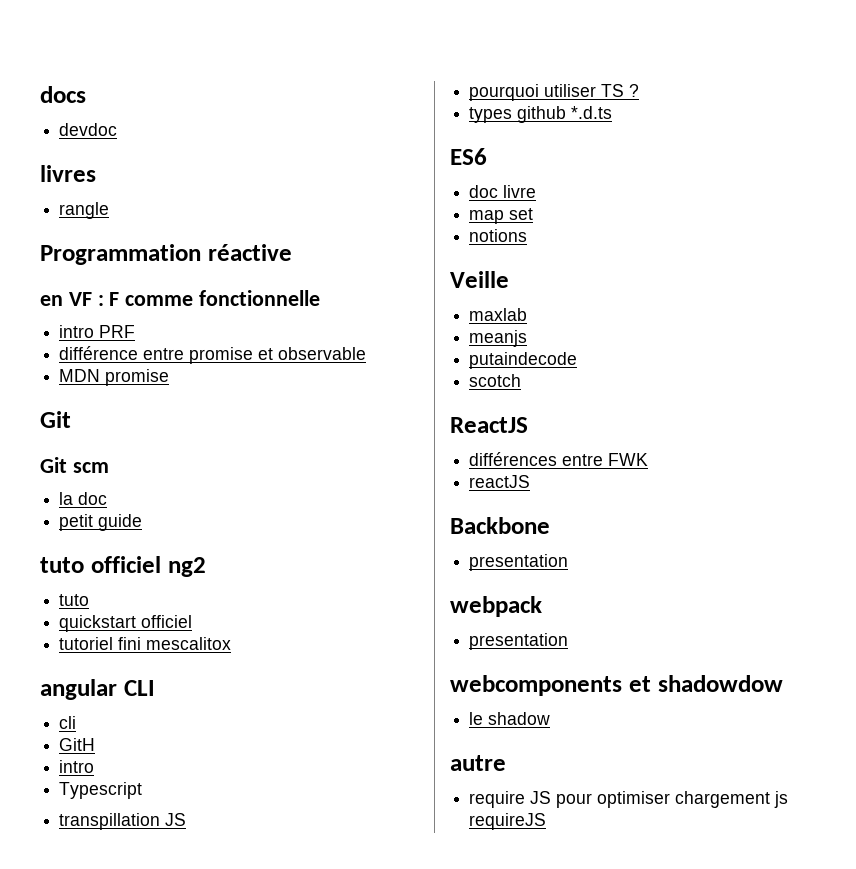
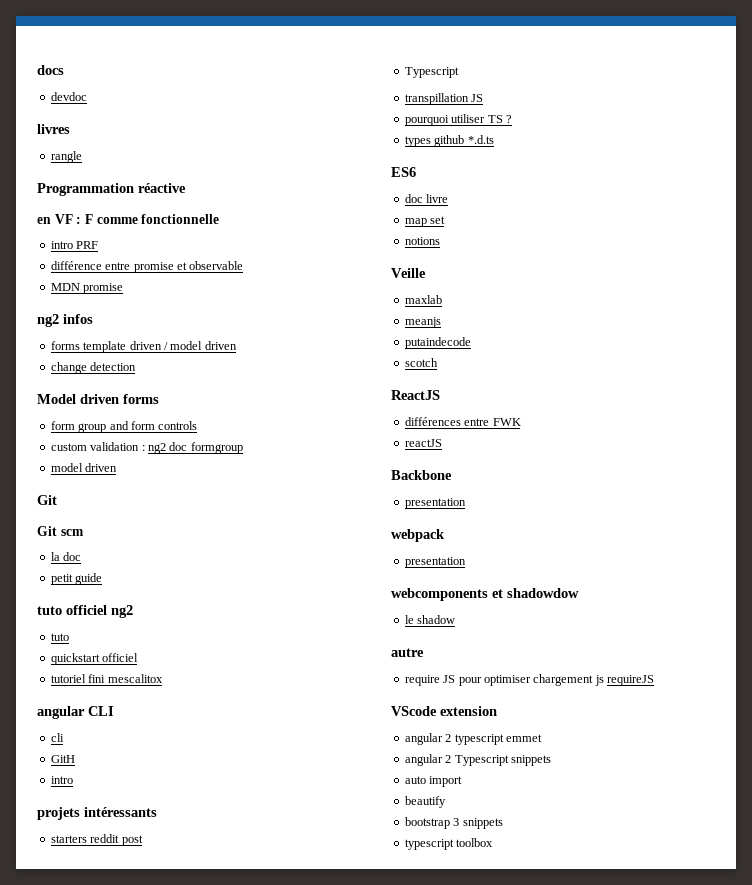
(170, 377) none -> [37,314,93,327] [50,341,237,353] [50,362,137,374] [37,394,159,404] [50,421,198,433] [50,442,243,454] [50,463,118,472] // ng2 infos // forms template driven / model driven // change detection // Model driven forms // form group and form controls // custom validation : ng2 doc formgroup // model driven
(95, 766) none -> [37,807,157,820] [50,834,143,846] // projets intéressants // starters reddit post
(547, 821) none -> [391,706,497,716] [404,733,542,745] [404,754,551,766] [404,776,463,787] [404,796,446,808] [404,817,503,829] [404,838,494,850] // VScode extension // angular 2 typescript emmet // angular 2 Typescript snippets // auto import // beautify // bootstrap 3 snippets // typescript toolbox

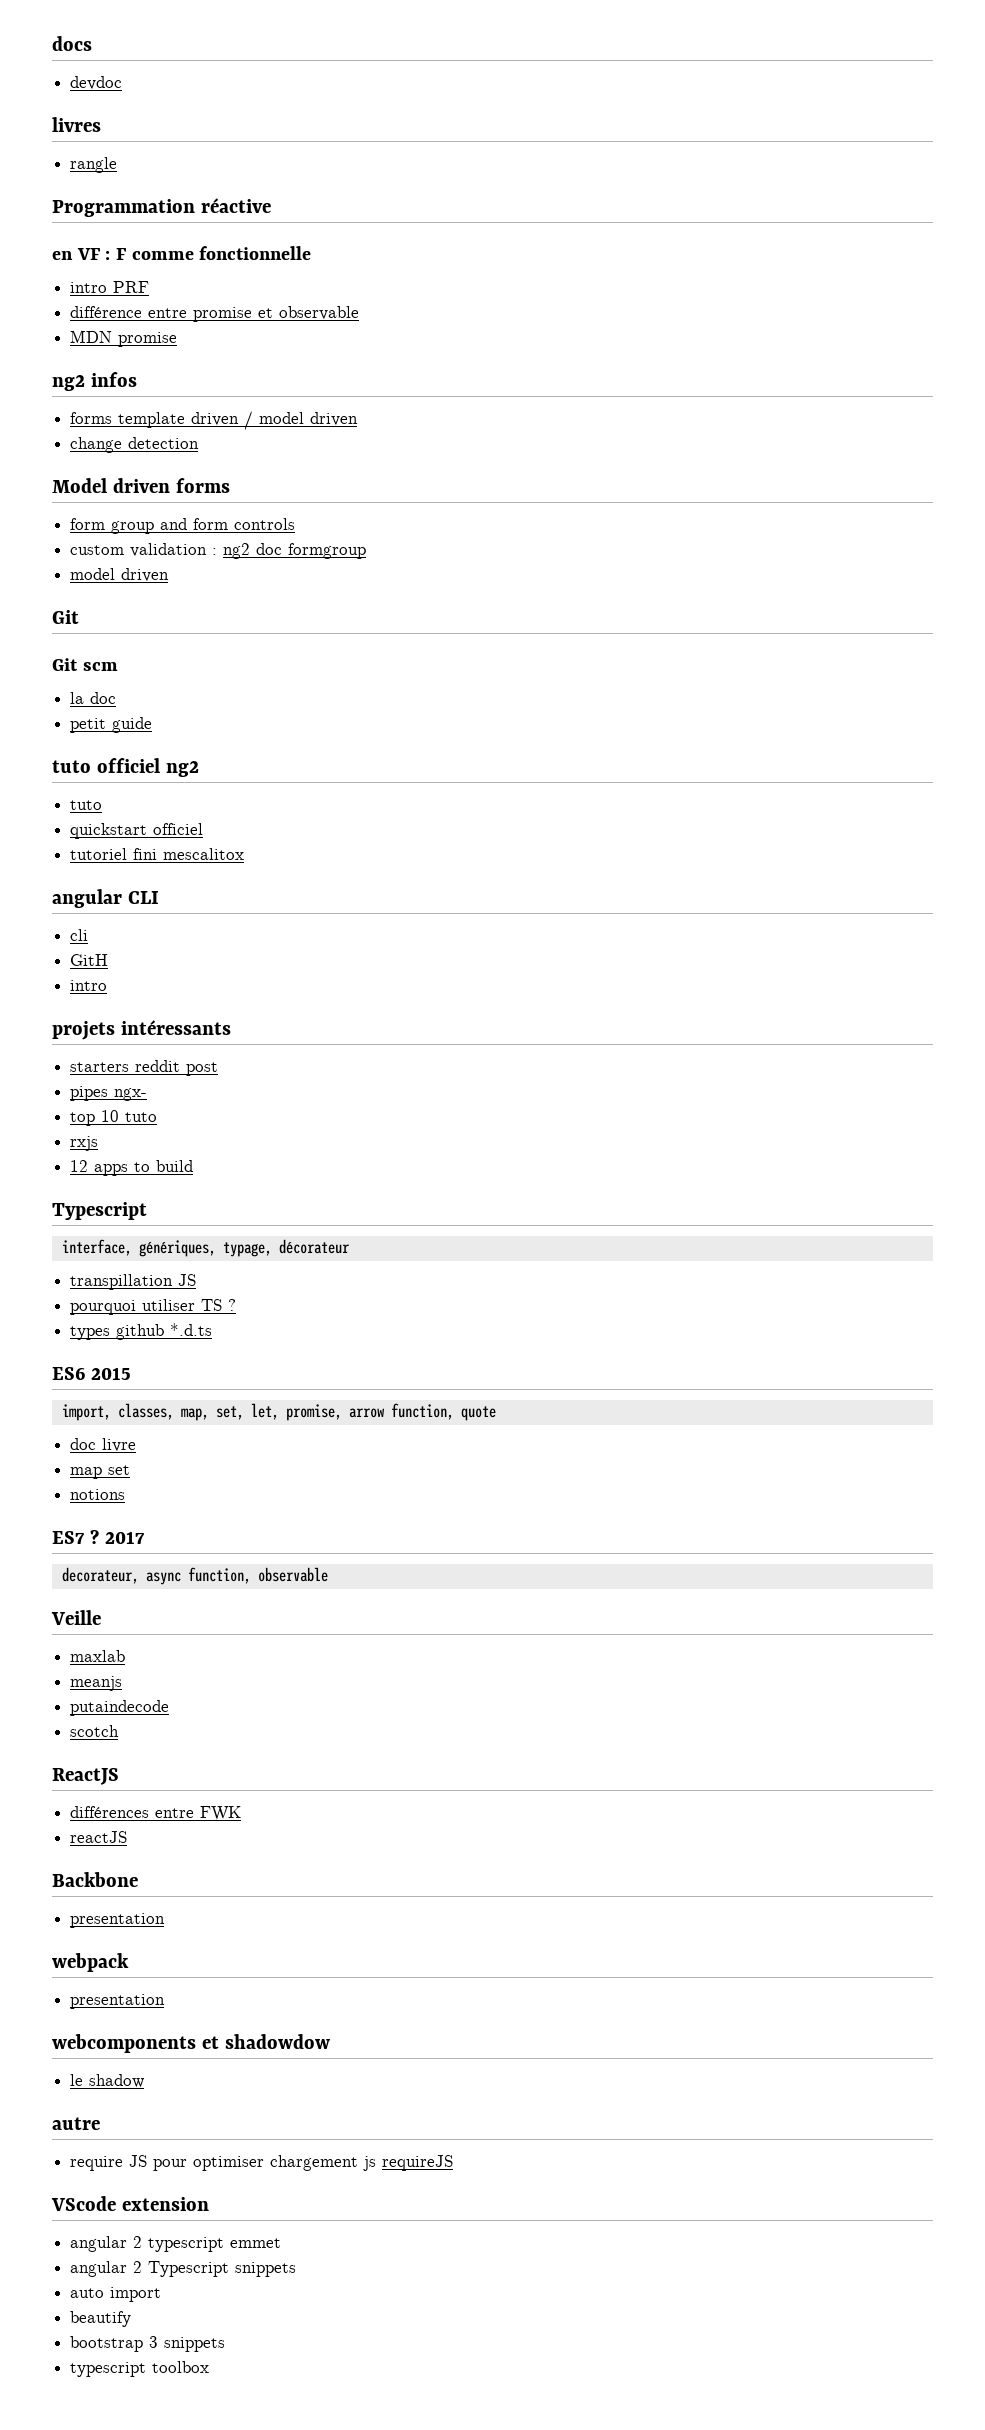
[404,67,459,78] Typescript -> [70,1086,148,1101] [70,1110,158,1126] [70,1136,99,1151] [70,1160,194,1176] [52,1202,147,1220] [61,1239,350,1257] pipes ngx- // top 10 tuto // rxjs // 12 apps to build // Typescript // interface, génériques, typage, décorateur
(416, 172) none -> [90,1367,131,1380] [61,1403,496,1421] 2015 // import, classes, map, set, let, promise, arrow function, quote
(440, 241) none -> [52,1529,145,1544] [61,1567,328,1585] // ES7 ? 2017 // decorateur, async function, observable

